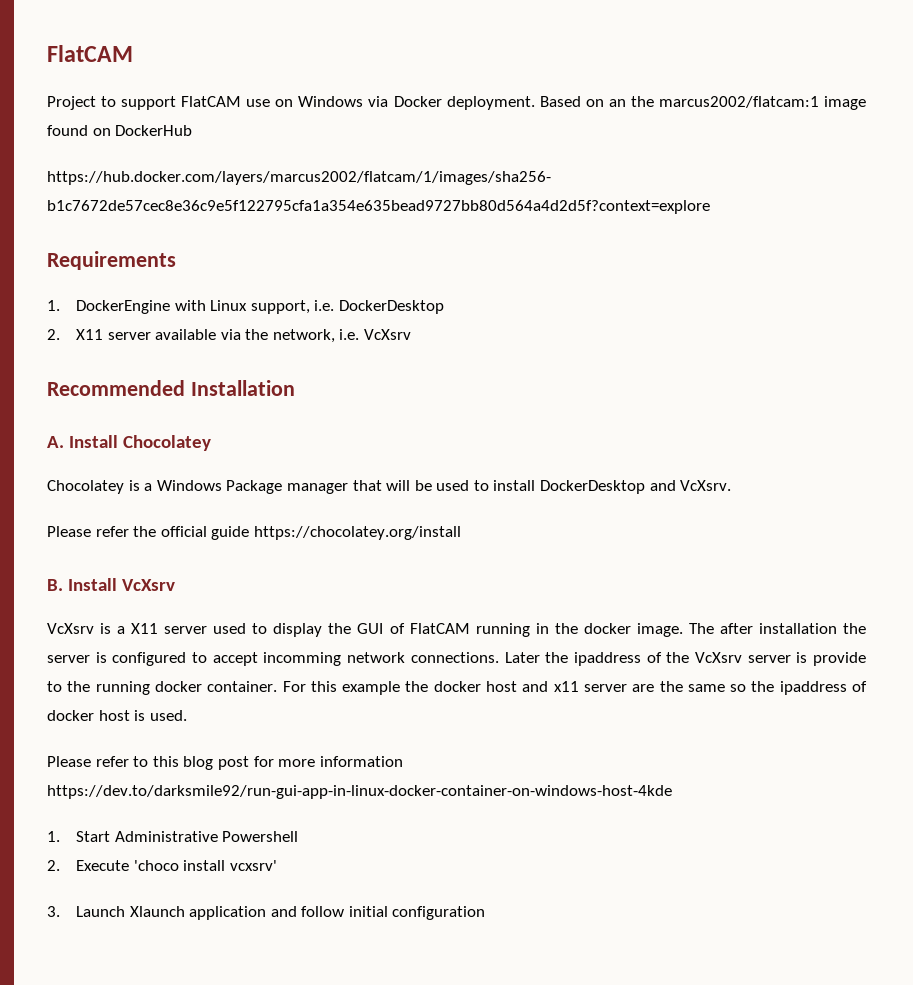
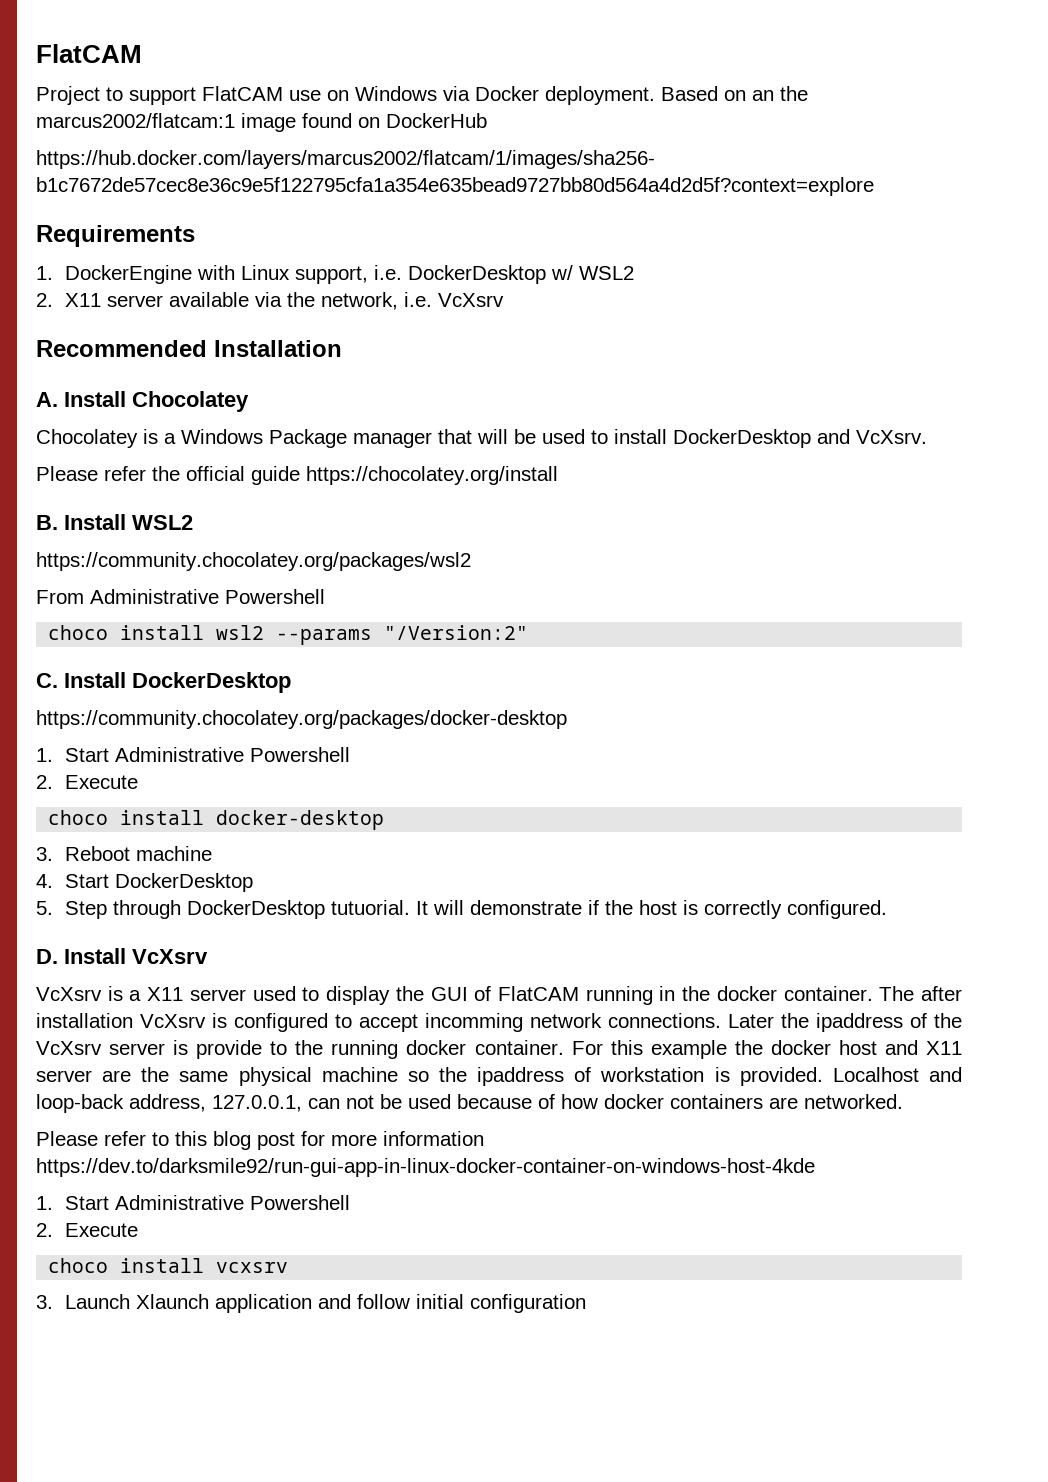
(444, 307) none -> [551,265,635,280] w/ WSL2
(118, 584) none -> [132,515,193,530] [36,552,471,571] [36,589,325,604] [48,625,529,645] [36,672,291,693] [36,710,567,729] [36,747,351,762] [36,775,139,789] [48,810,385,830] [36,846,213,861] [36,873,254,892] [36,900,888,919] [36,948,126,964] WSL2 // https://community.chocolatey.org/packages/wsl2 // From Administrative Powershell // choco install wsl2 --params "/Version:2" // C. Install DockerDesktop // https://community.chocolatey.org/packages/docker-desktop // 1. Start Administrative Powershell // 2. Execute // choco install docker-desktop // 3. Reboot machine // 4. Start DockerDesktop // 5. Step through DockerDesktop tutuorial. It will demonstrate if the host is correctly configured. // D. Install
[636,623,683,637] image. -> [783,986,873,1001] container.
[842,623,866,634] [47,655,90,663] the server -> [140,1014,206,1028] VcXsrv
[553,681,579,692] x11 -> [926,1041,962,1055] X11
(725, 688) none -> [238,1067,398,1086] physical machine
[47,710,187,721] docker host is used. -> [600,1067,962,1086] [36,1094,903,1113] workstation is provided. Localhost and loop-back address, 127.0.0.1, can not be used because of how docker containers are networked.
[133,860,277,871] 'choco install vcxsrv' -> [48,1258,289,1273] // choco install vcxsrv

